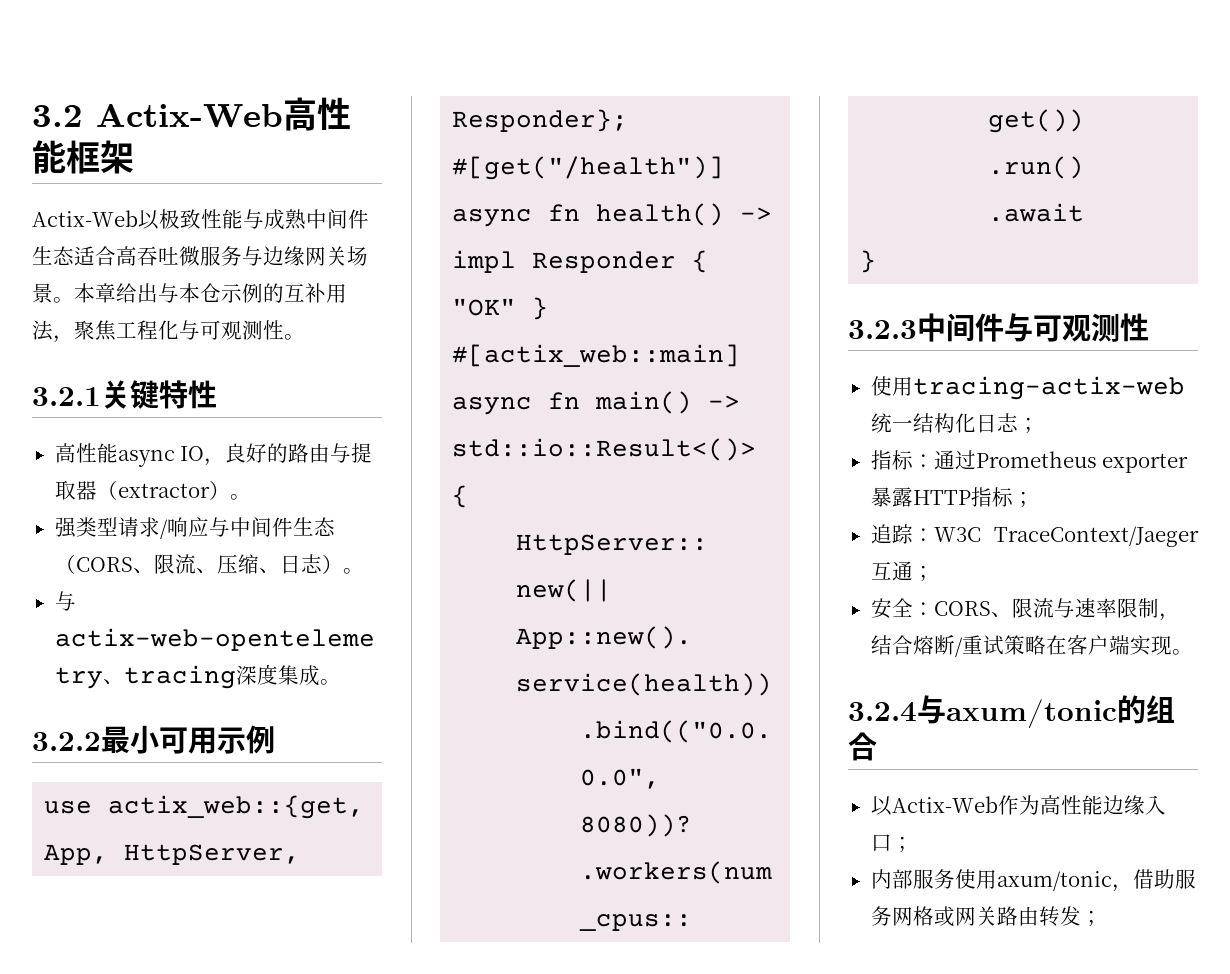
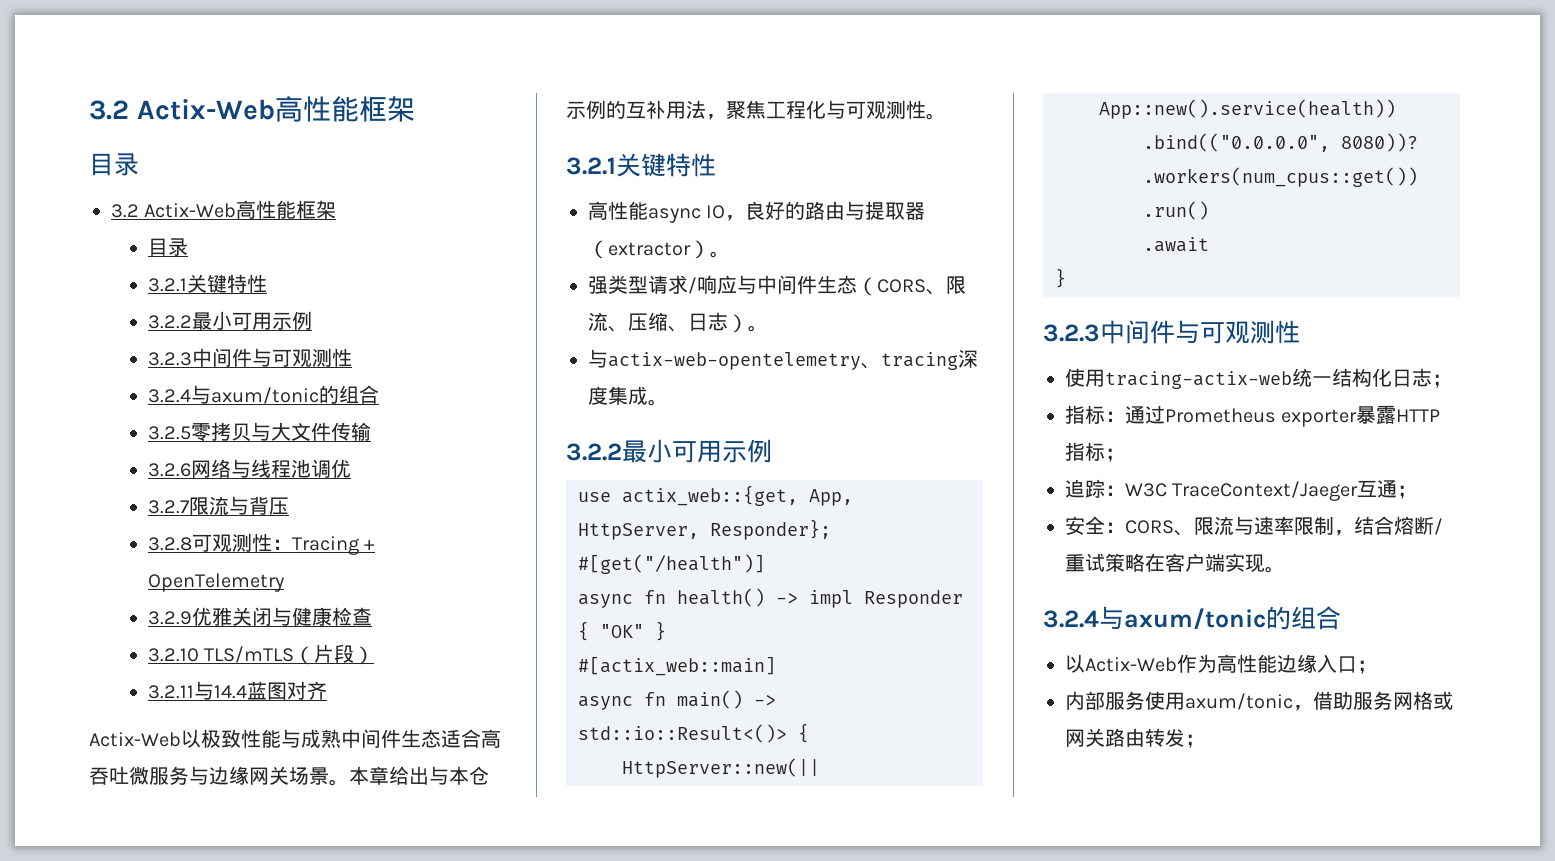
[32,97,351,131] [32,140,134,174] 3.2 Actix-Web高性能框架 -> [89,96,415,122] [89,153,139,176] [111,200,337,219] [147,238,188,256] [147,274,267,293] [147,311,312,330] [147,348,352,367] [147,385,379,404] [147,422,371,442] [147,459,351,478] [147,496,289,515] [147,533,375,555] [147,573,284,592] [147,607,372,626] [147,644,374,665] [147,681,327,700] 3.2 Actix-Web高性能框架 // 目录 // 3.2 Actix-Web高性能框架 // 目录 // 3.2.1关键特性 // 3.2.2最小可用示例 // 3.2.3中间件与可观测性 // 3.2.4与axum/tonic的组合 // 3.2.5零拷贝与大文件传输 // 3.2.6网络与线程池调优 // 3.2.7限流与背压 // 3.2.8可观测性：Tracing + OpenTelemetry // 3.2.9优雅关闭与健康检查 // 3.2.10 TLS/mTLS（片段） // 3.2.11与14.4蓝图对齐

